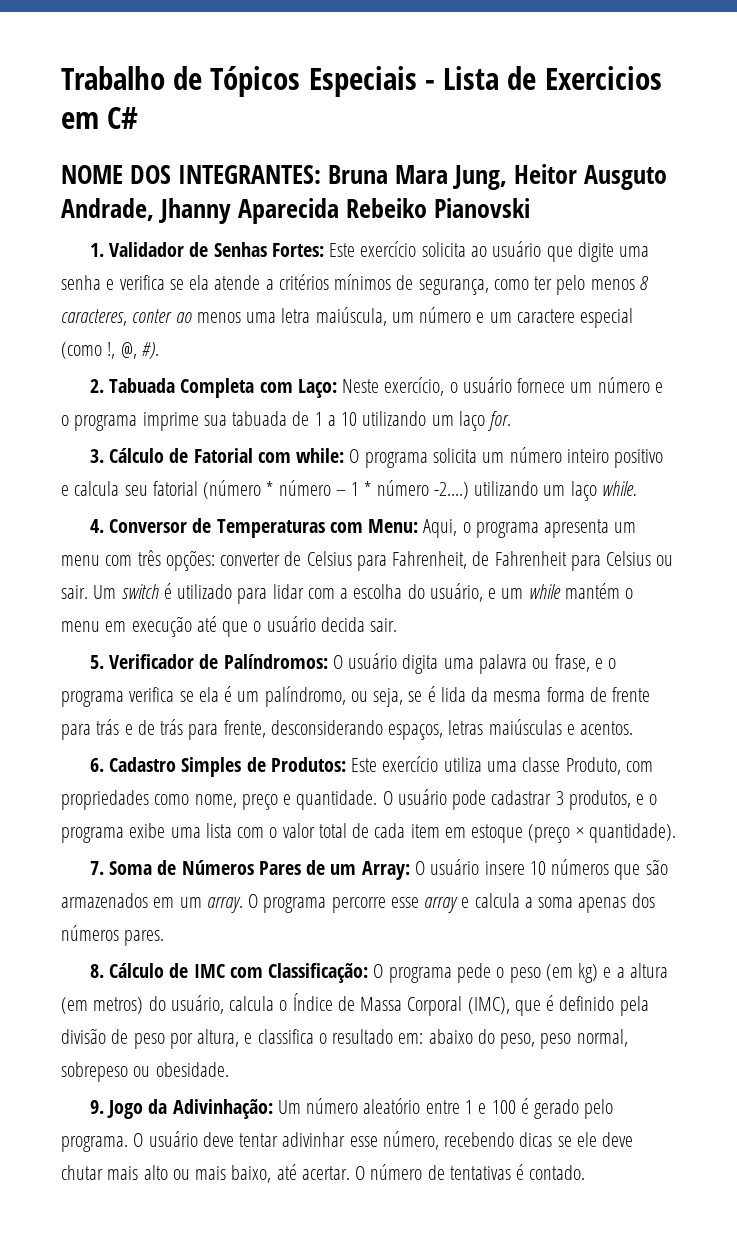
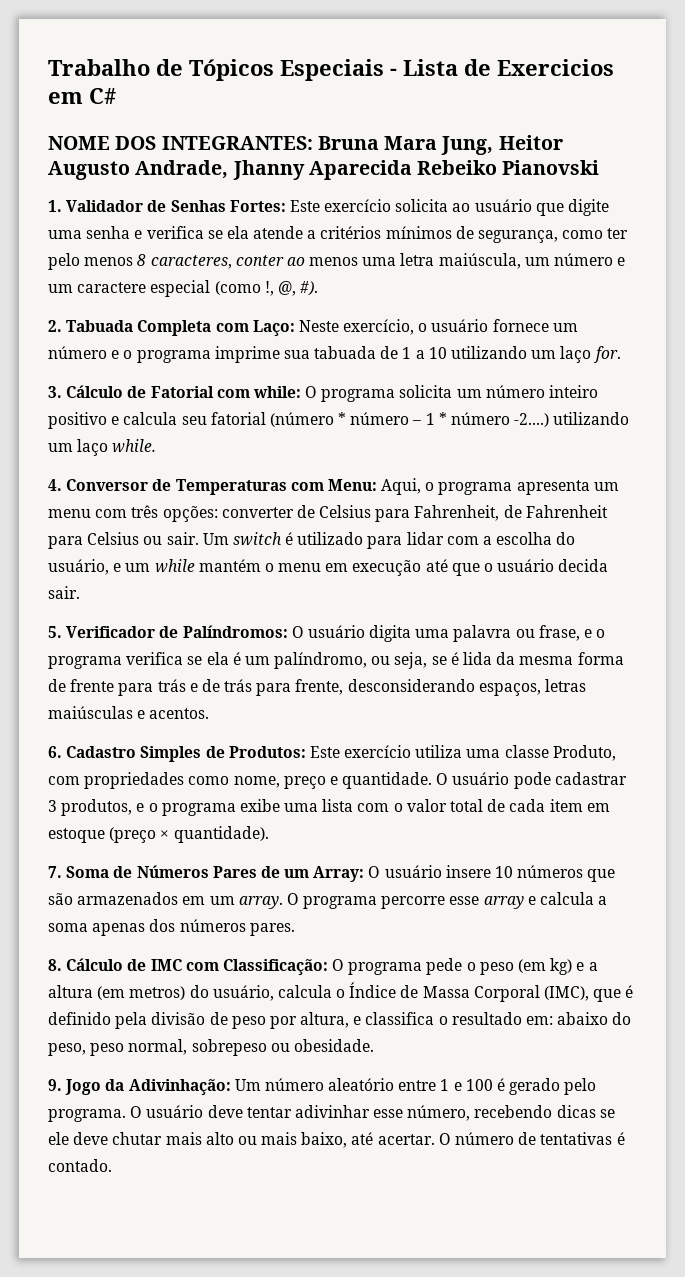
[584,165,668,190] Ausguto -> [48,161,130,180] Augusto

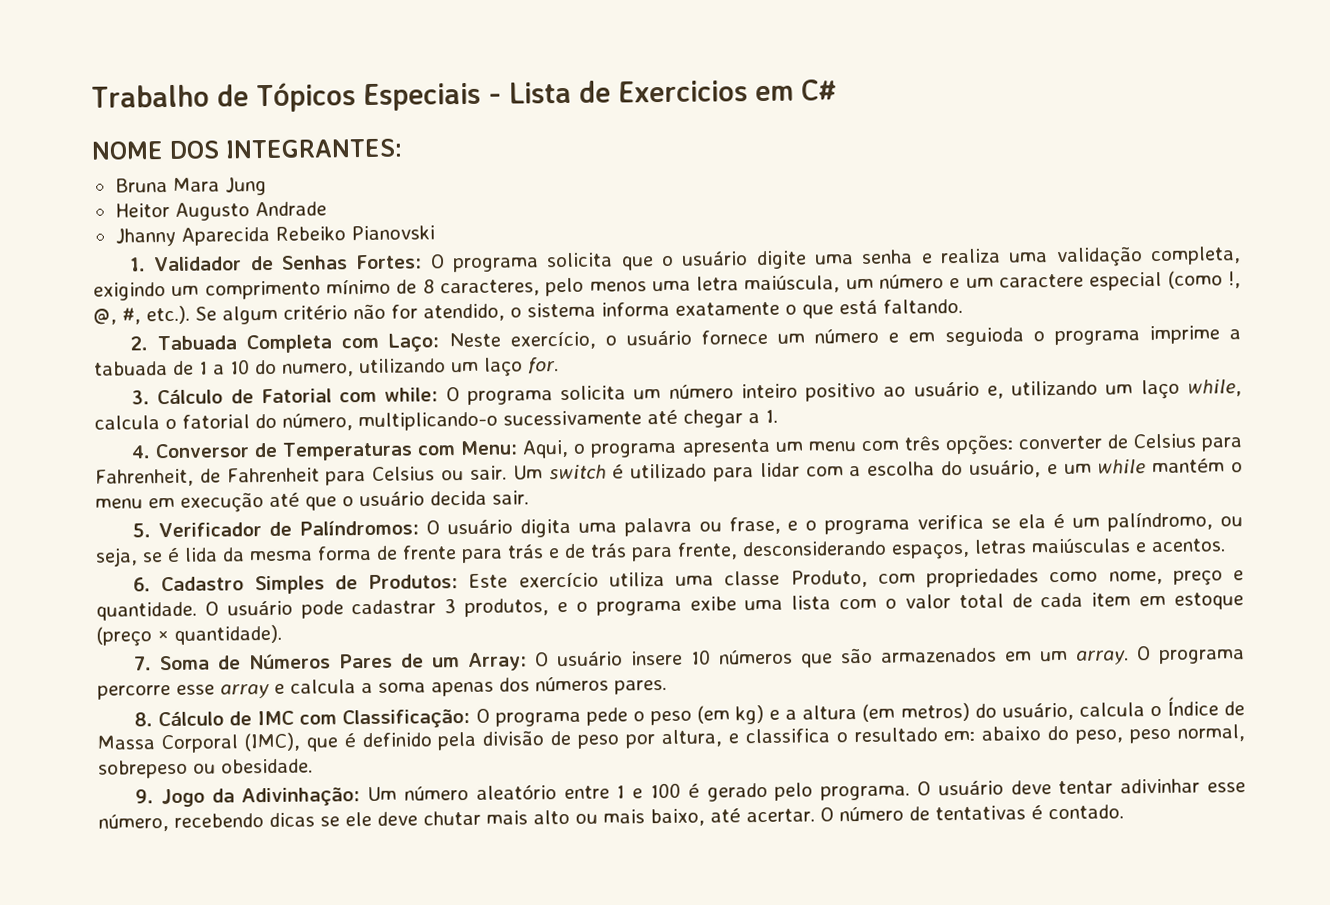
(313, 143) none -> (402, 148) //
[441,136,494,155] Jung, -> [224,177,267,196] Jung //
[135,160,229,179] Andrade, -> [254,201,327,217] Andrade //
[289,199,610,216] [48,226,629,243] [48,253,305,270] Este exercício solicita ao usuário que digite uma senha e verifica se ela atende a critérios mínimos de segurança, como ter pelo menos 8 caracteres, conter ao -> [429,246,1241,273] [93,277,585,301] O programa solicita que o usuário digite uma senha e realiza uma validação completa, exigindo um comprimento mínimo de 8 caracteres, pelo
[300,281,319,296] #). -> [122,298,963,325] #, etc.). Se algum critério não for atendido, o sistema informa exatamente o que está faltando.
(120, 354) none -> [908,327,1024,347] em seguioda
[283,350,310,359] sua -> [1229,329,1242,340] a
(447, 353) none -> [255,359,354,377] do numero,
[111,412,630,427] [48,439,157,456] e calcula seu fatorial (número * número – 1 * número -2....) utilizando um laço while. -> [883,379,1242,400] [94,409,778,432] ao usuário e, utilizando um laço while, calcula o fatorial do número, multiplicando-o sucessivamente até chegar a 1.

